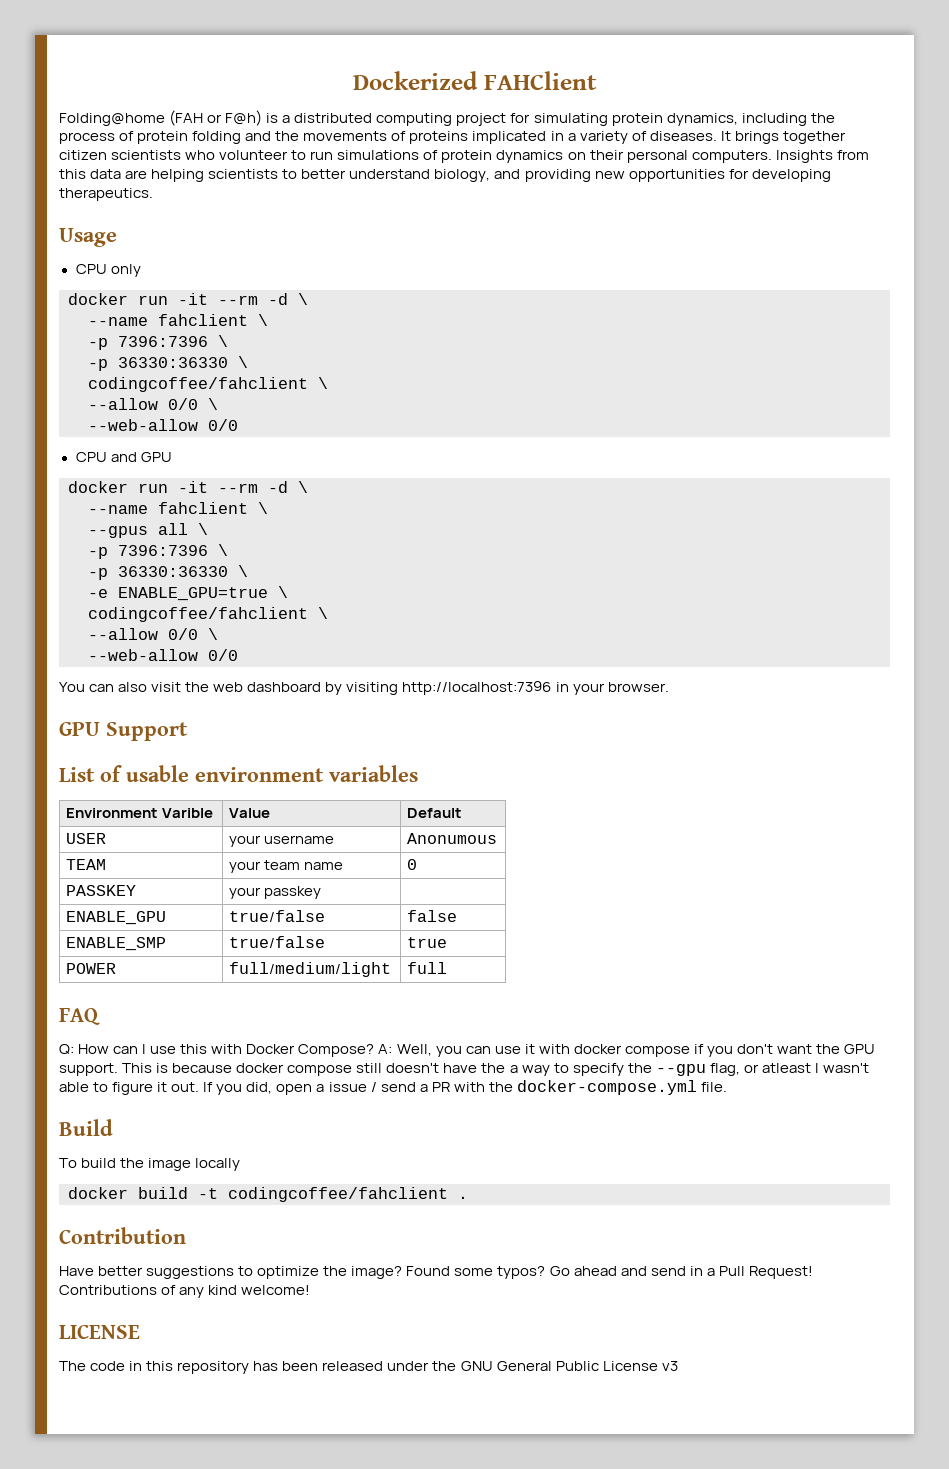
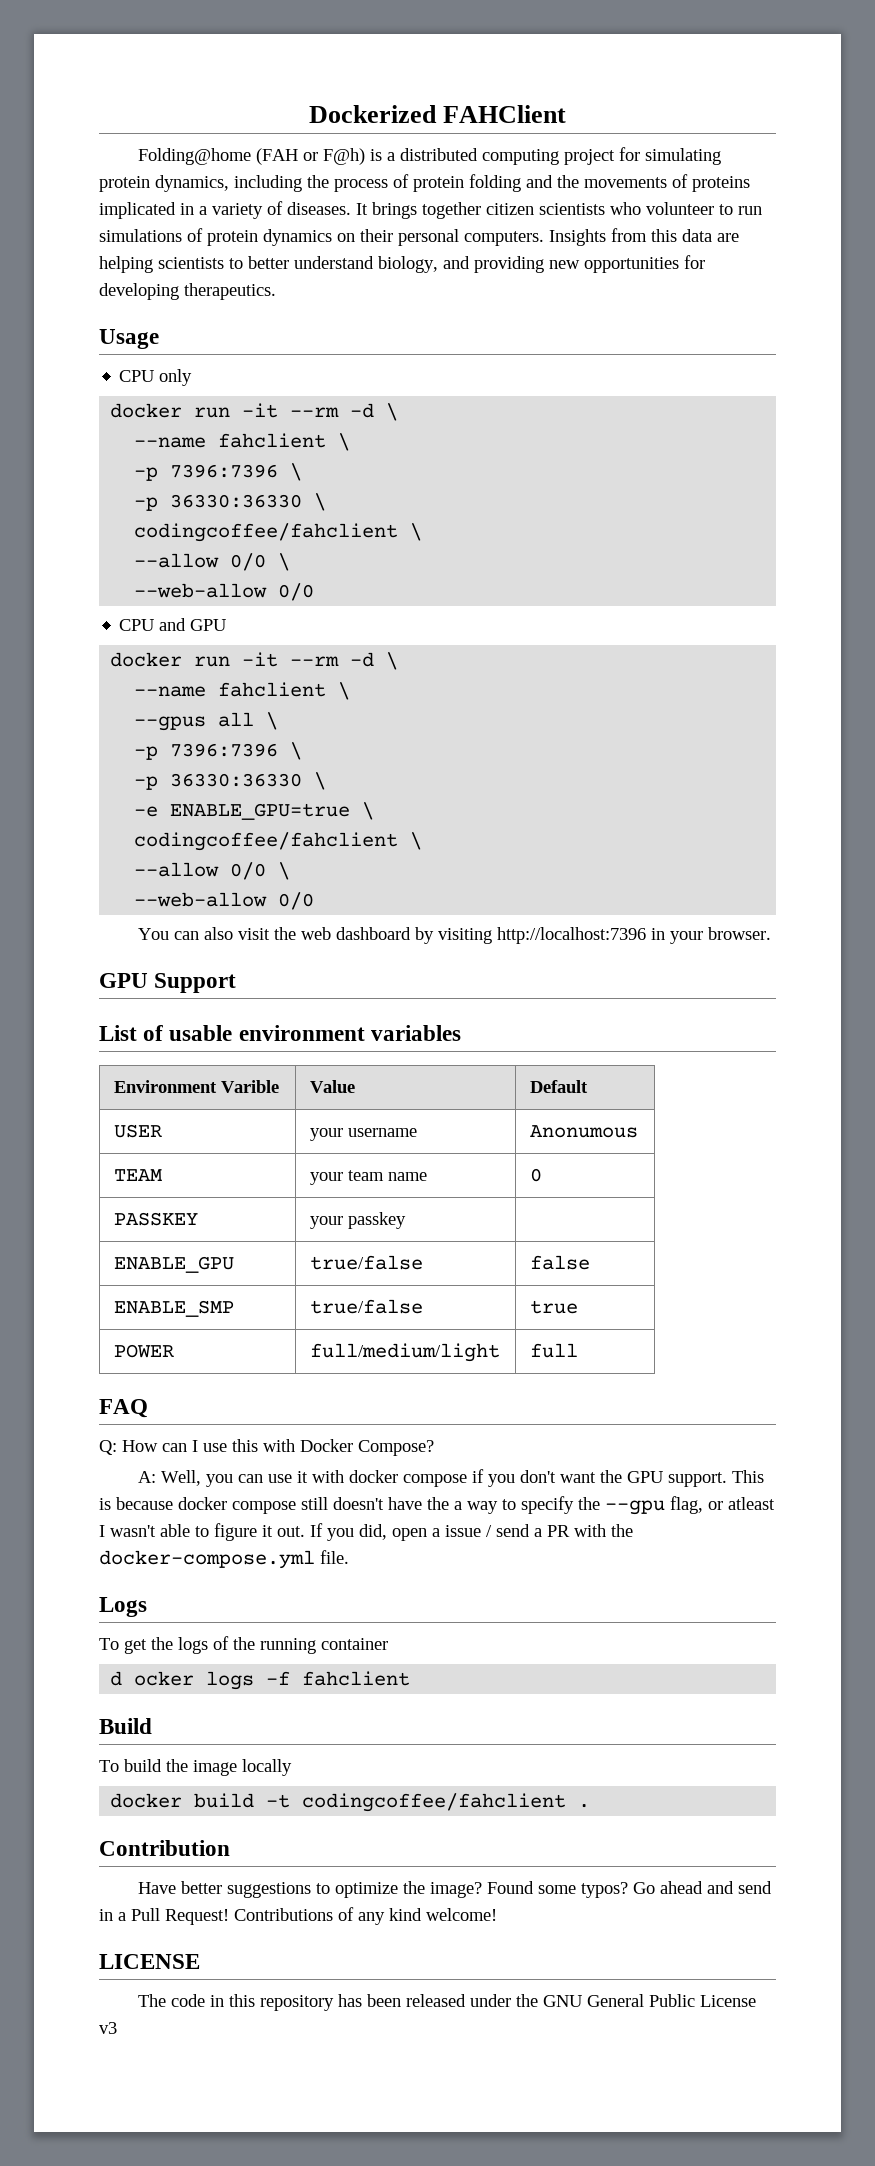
(375, 1050) none -> (434, 1448) //
(727, 1087) none -> [99,1597,147,1617] [99,1636,388,1654] [110,1671,411,1690] // Logs // To get the logs of the running container // d ocker logs -f fahclient

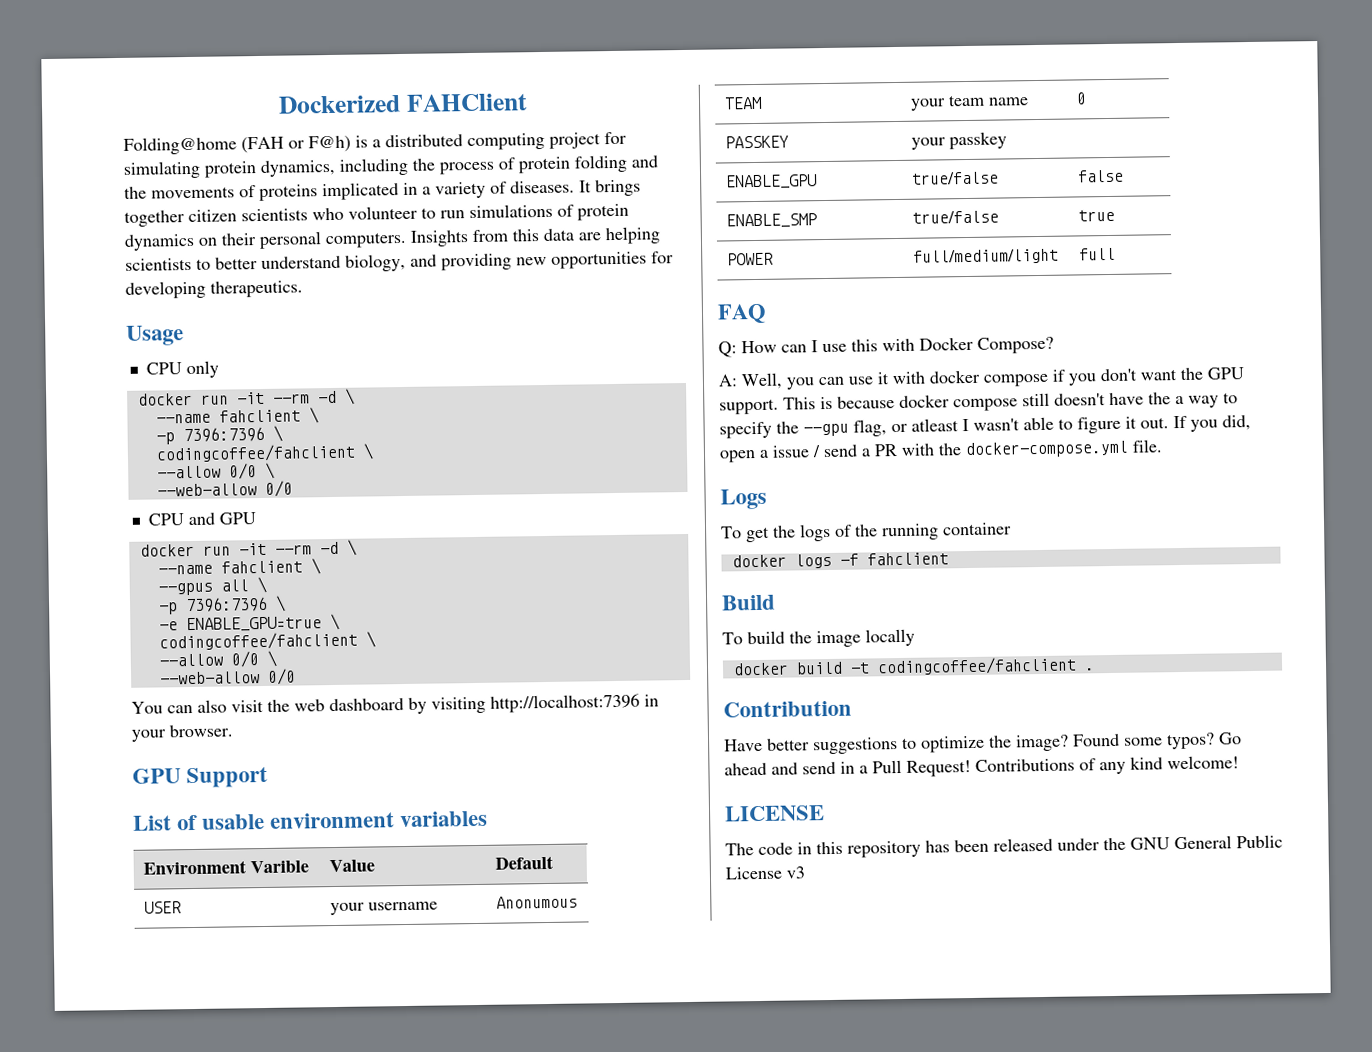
[134,493,327,511] // -p 36330:36330 \ -> (283, 433) none
[134,772,327,790] // -p 36330:36330 \ -> (286, 603) none
[110,1671,195,1686] d ocker -> [731,554,787,568] docker

